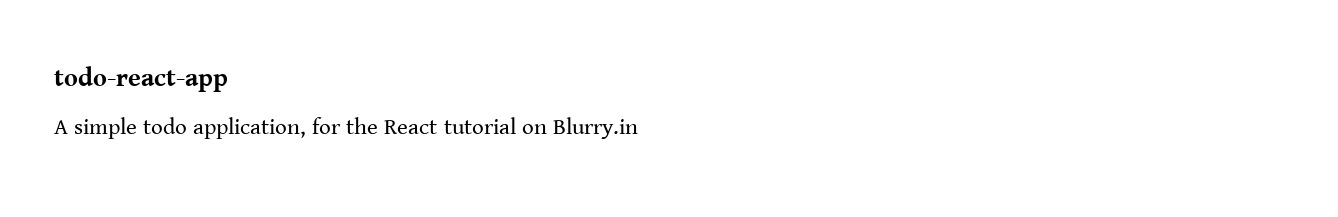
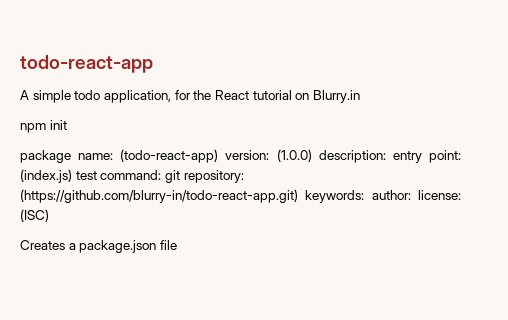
(638, 128) none -> [20,120,67,133] [20,149,462,163] [20,169,244,183] [20,189,461,203] [20,209,49,222] [20,240,177,253] // npm init // package name: (todo-react-app) version: (1.0.0) description: entry point: (index.js) test command: git repository: (https://github.com/blurry-in/todo-react-app.git) keywords: author: license: (ISC) // Creates a package.json file

